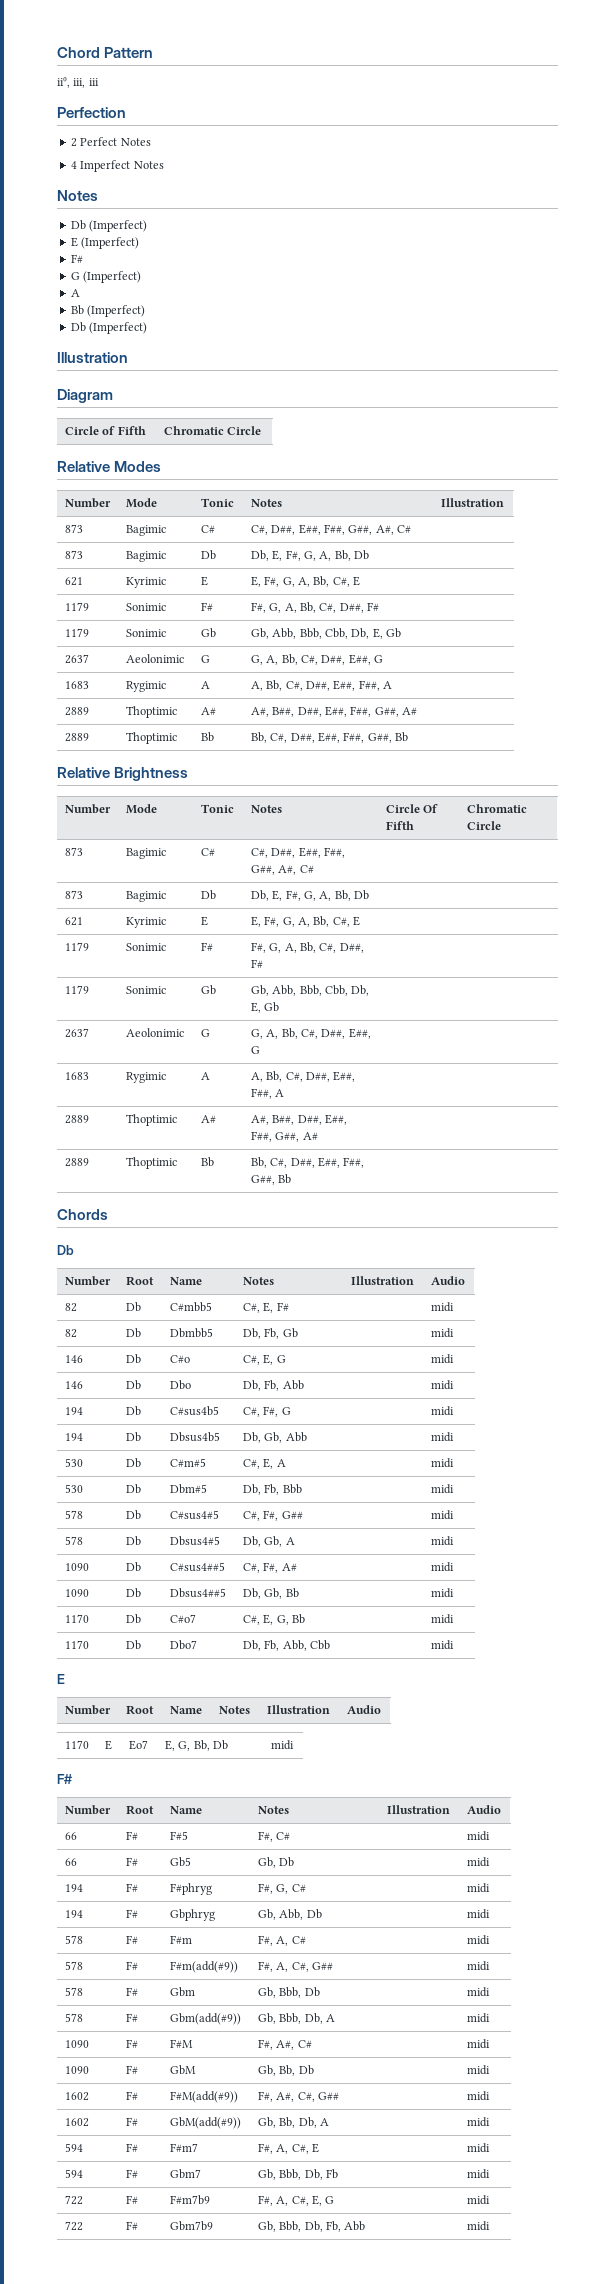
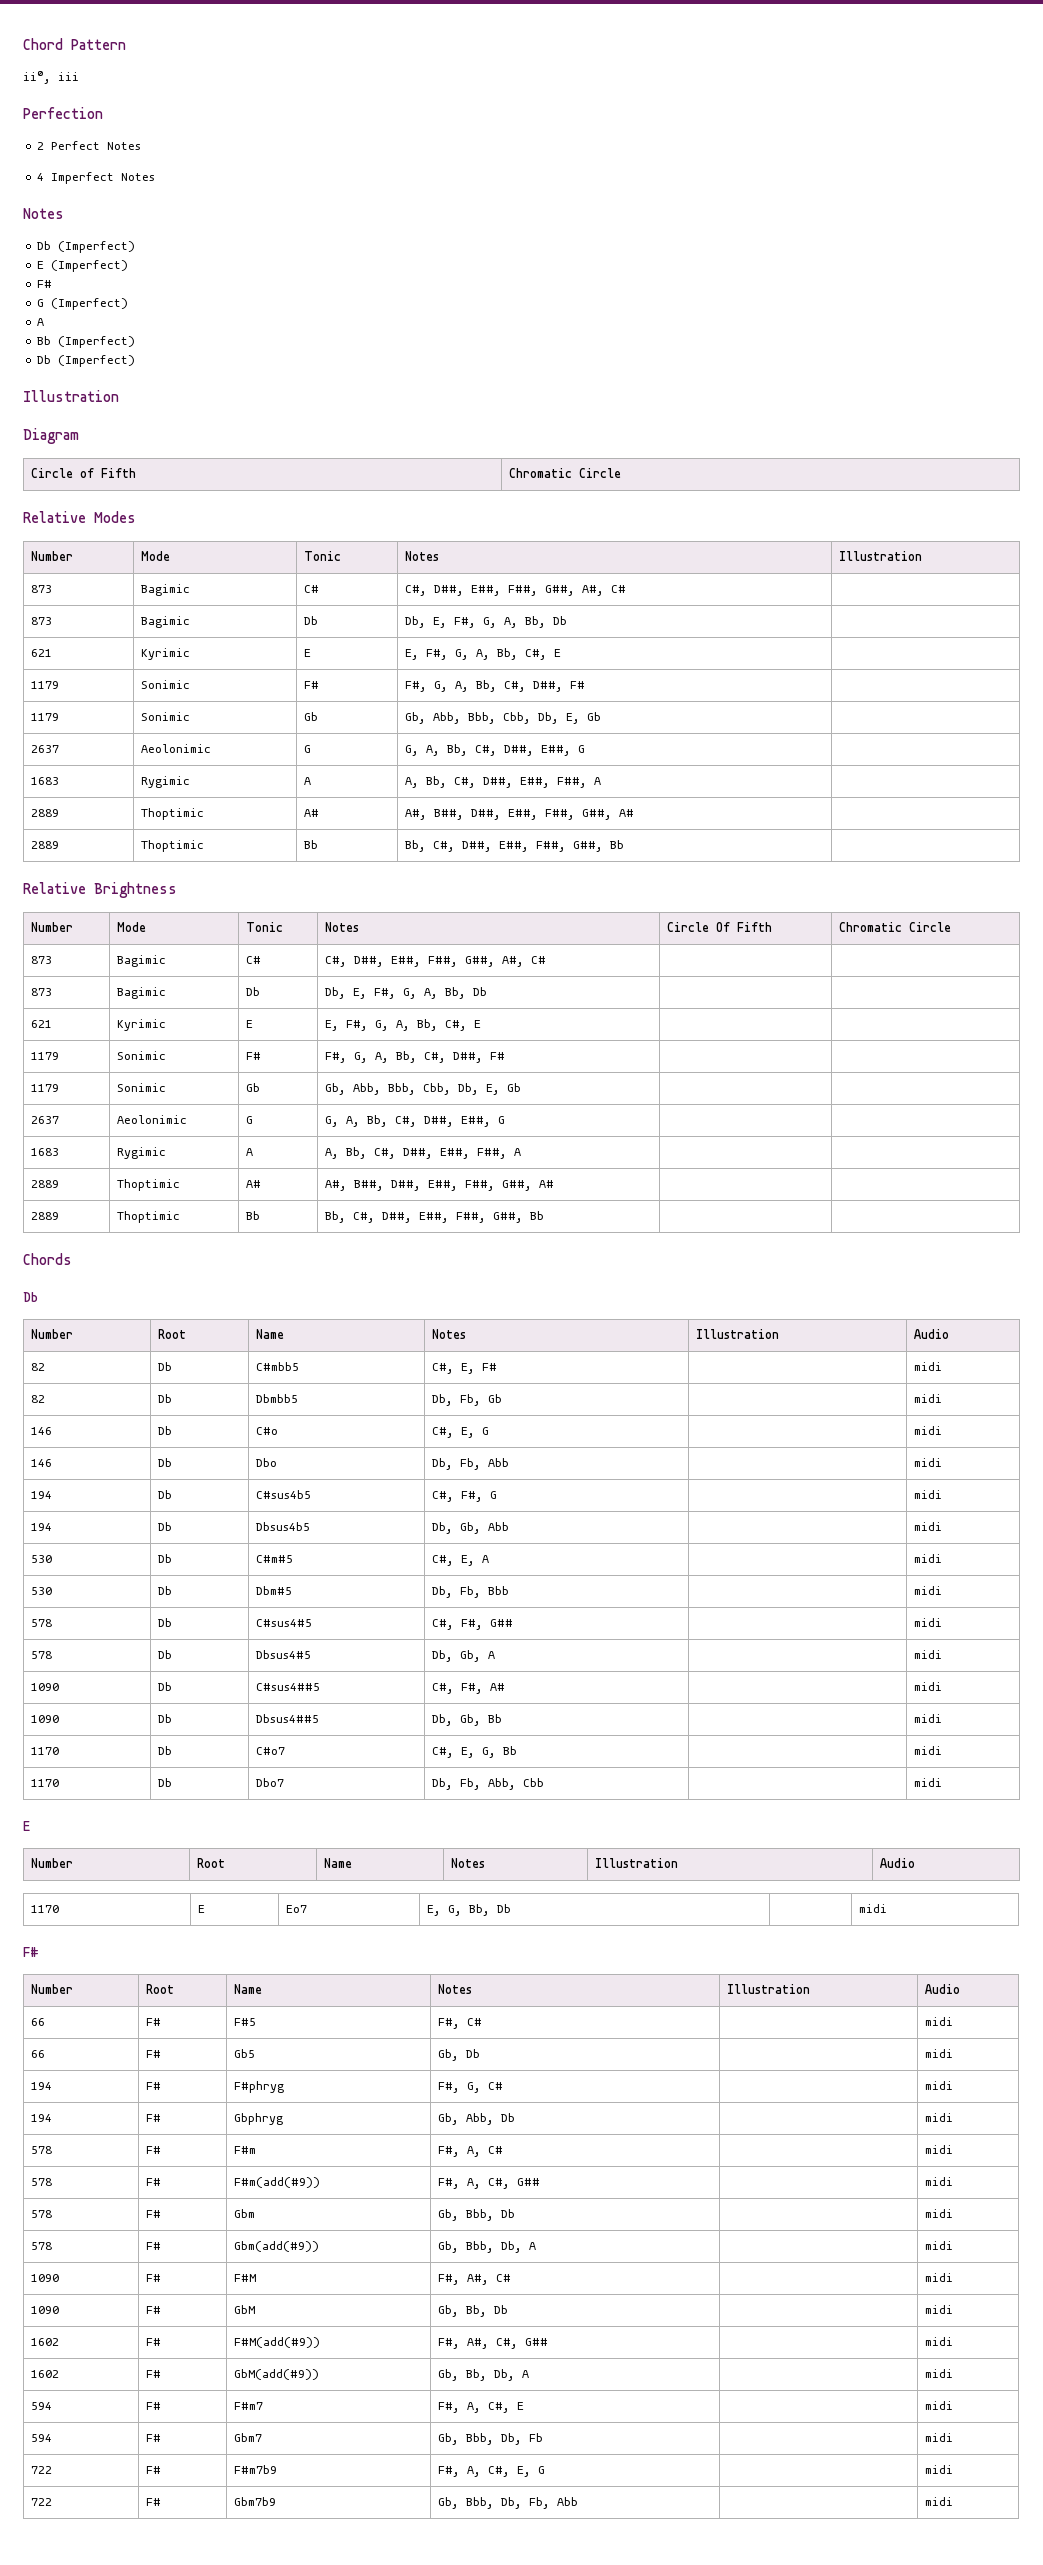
[73,78,86,88] iii, -> (51, 77) none

